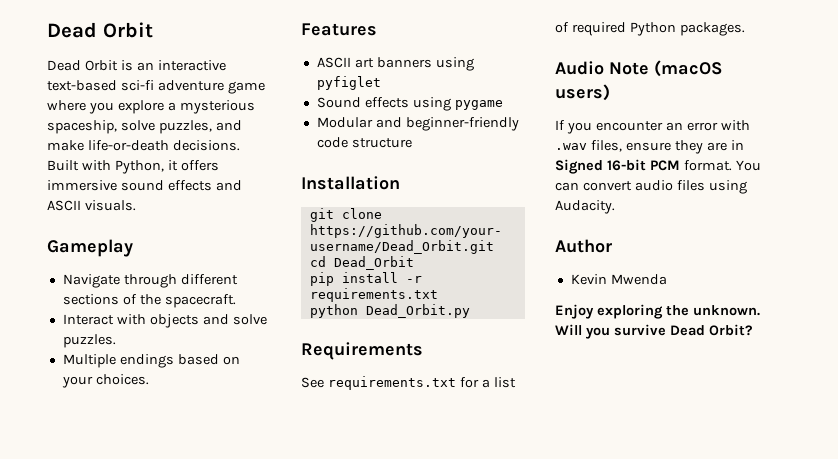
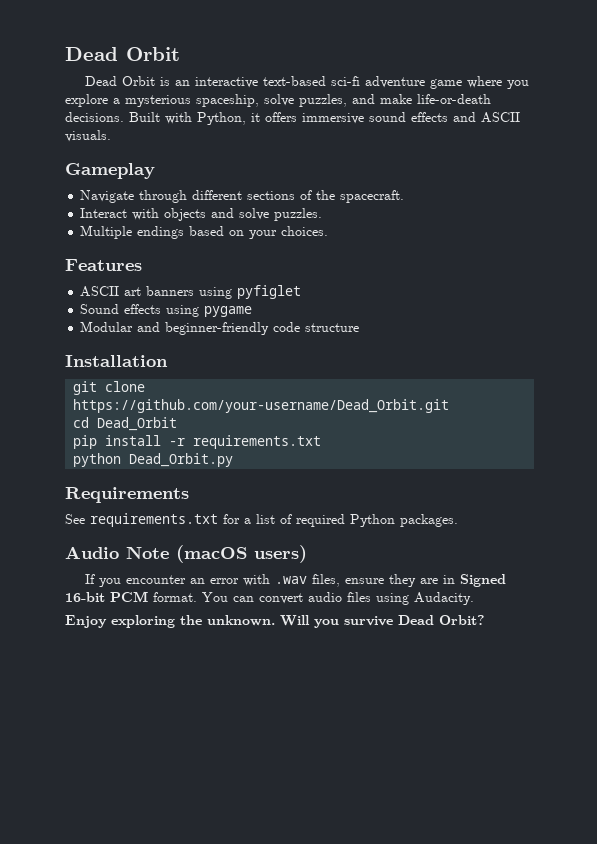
[555,239,612,253] [570,274,667,285] // Author // Kevin Mwenda -> (474, 598) none

